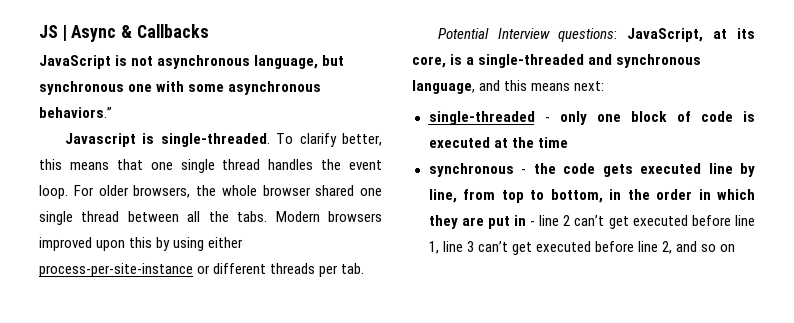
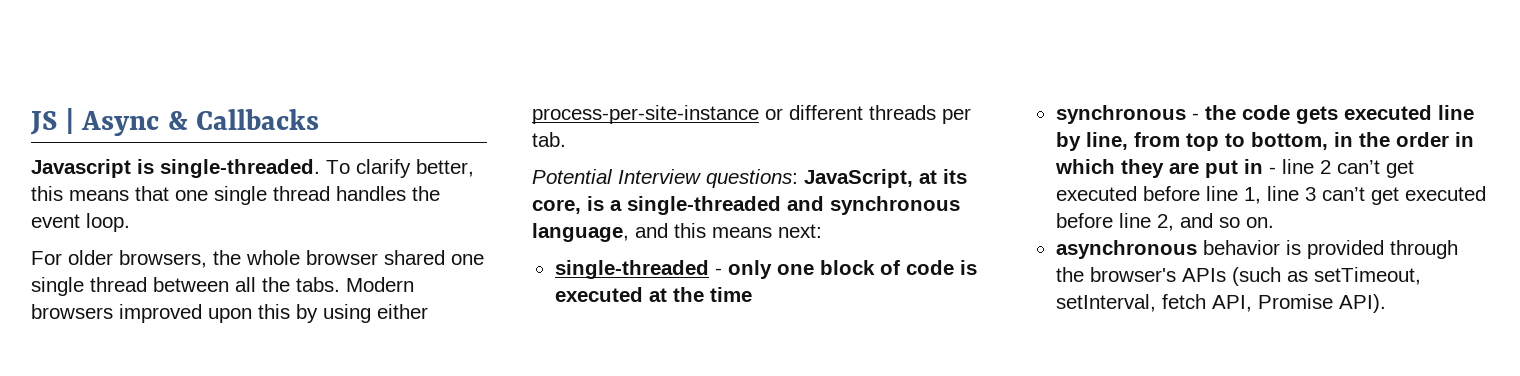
[39,55,345,69] [39,81,322,95] [39,107,112,118] // JavaScript is not asynchronous language, but synchronous one with some asynchronous behaviors.” -> (320, 119) none
(68, 192) none -> (130, 222) //
[720,244,736,252] on -> [1245,217,1274,228] [1055,240,1458,259] [1055,267,1421,286] [1055,294,1386,313] on. // asynchronous behavior is provided through the browser's APIs (such as setTimeout, setInterval, fetch API, Promise API).

